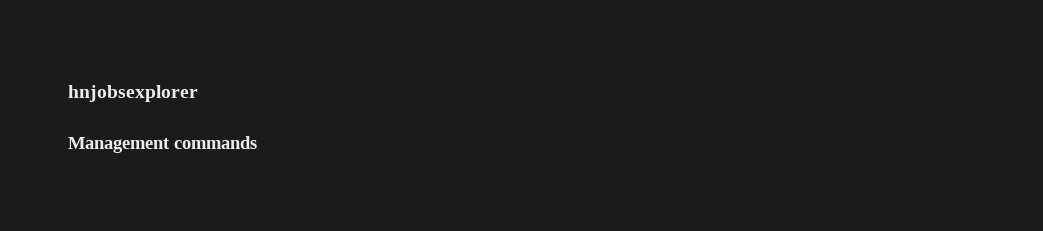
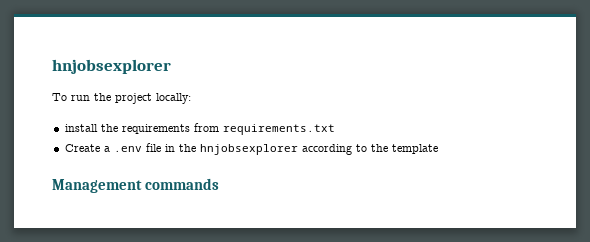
[68,85,198,102] hnjobsexplorer -> [52,59,171,74] [52,93,191,104] [64,123,335,135] [64,143,438,155] hnjobsexplorer // To run the project locally: // install the requirements from requirements.txt // Create a .env file in the hnjobsexplorer according to the template

